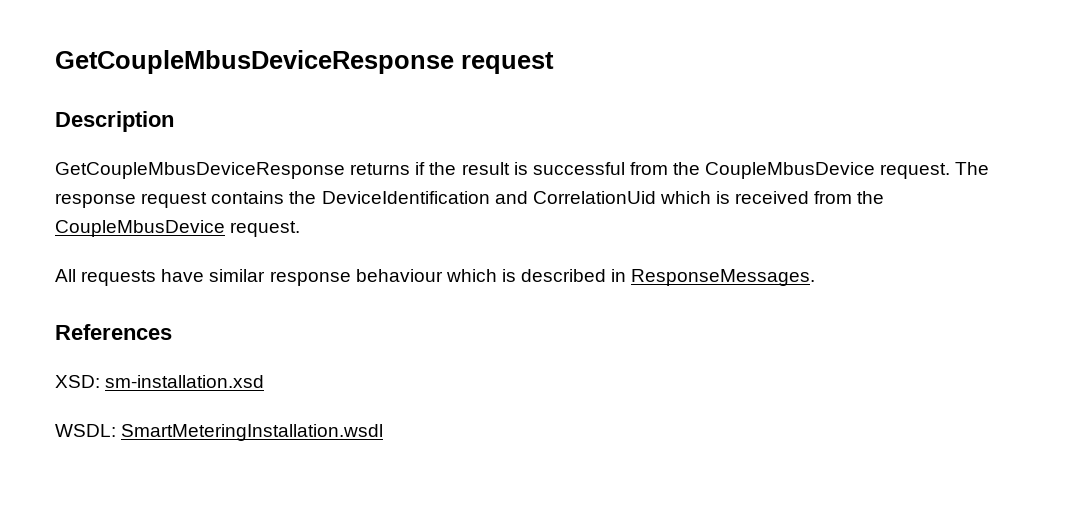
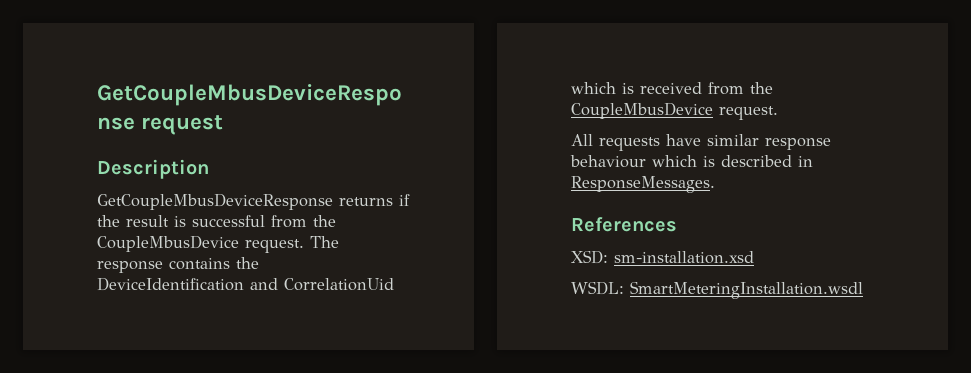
[141,192,208,208] request -> (163, 267) none

